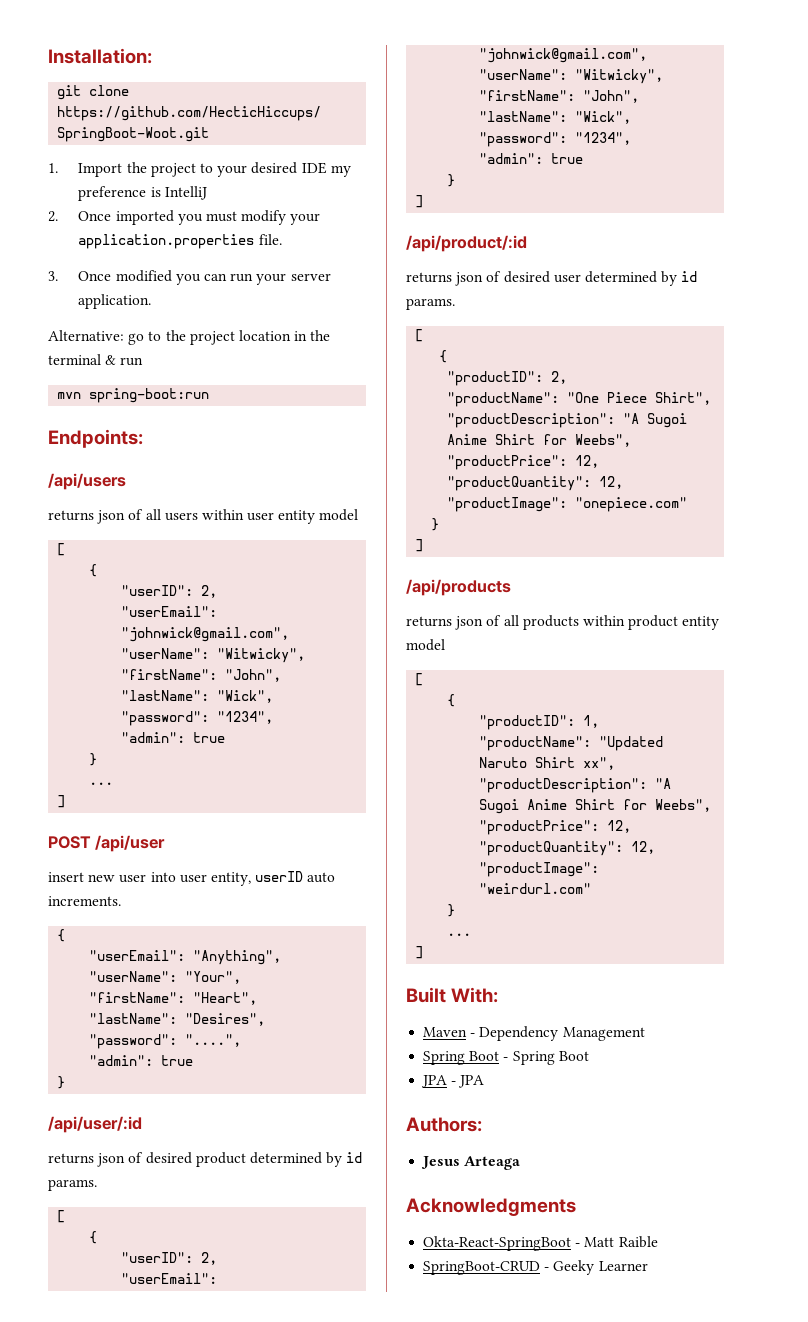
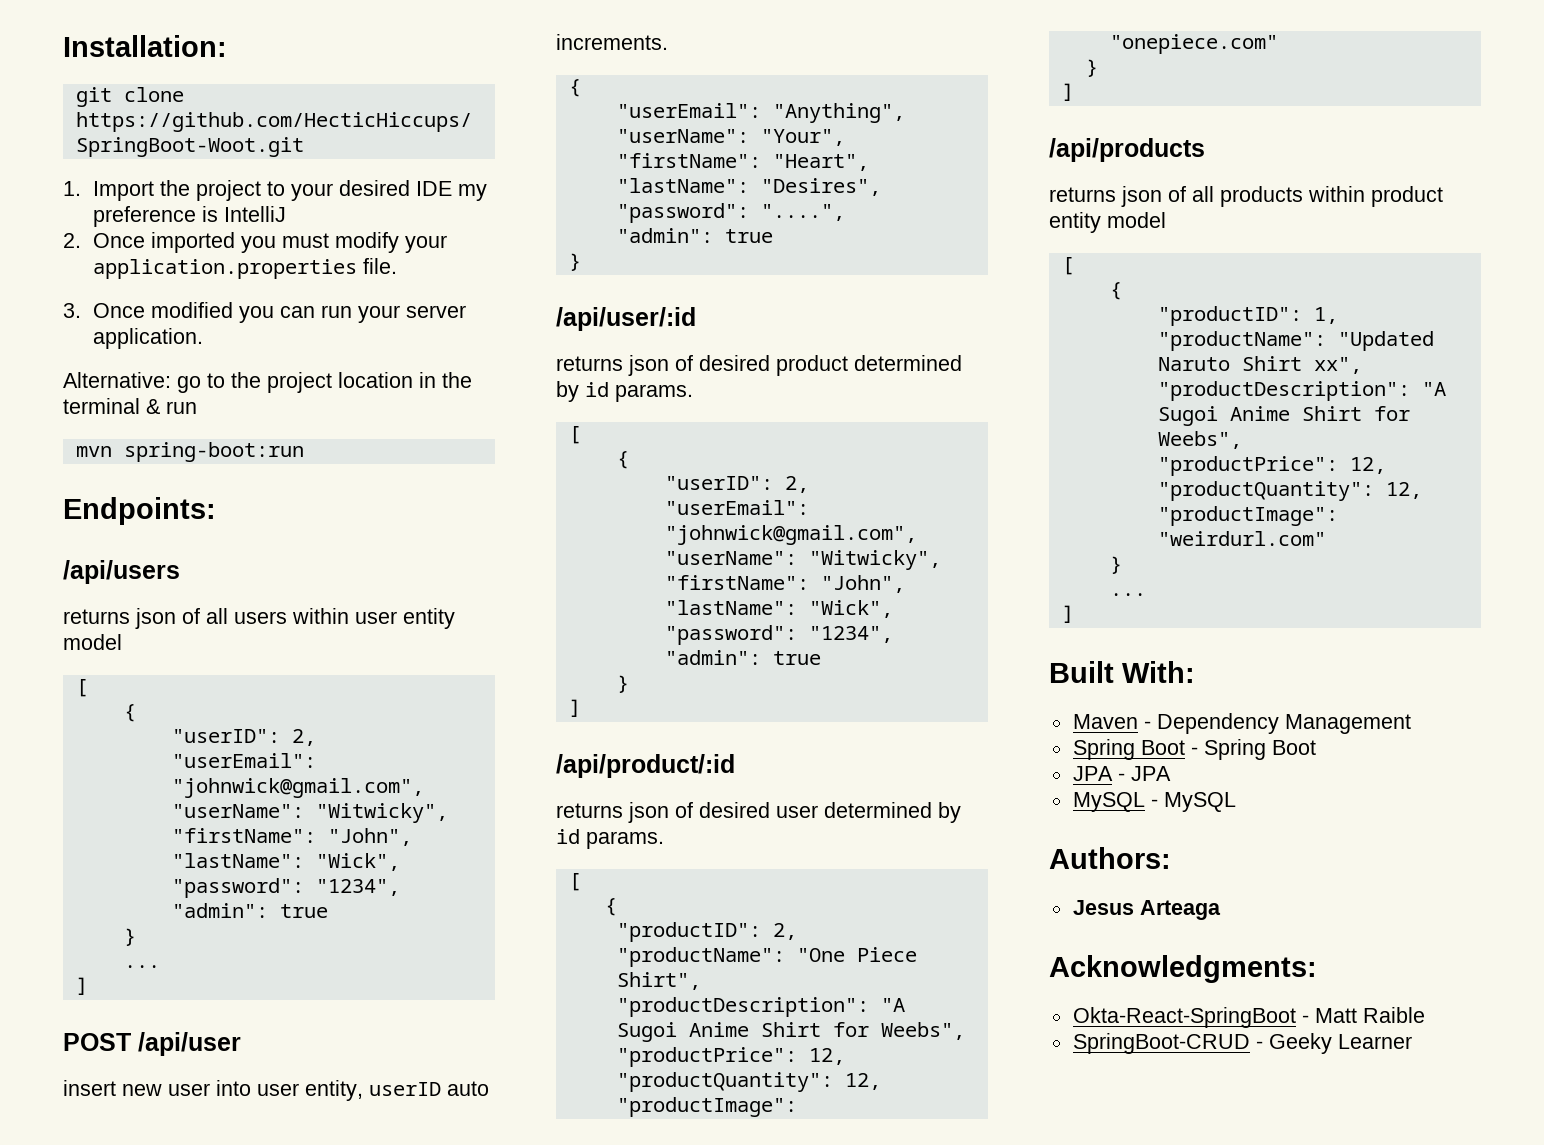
(485, 1081) none -> [1072,792,1236,812] // MySQL - MySQL
[406,1198,576,1216] Acknowledgments -> [1049,955,1317,983] Acknowledgments:

